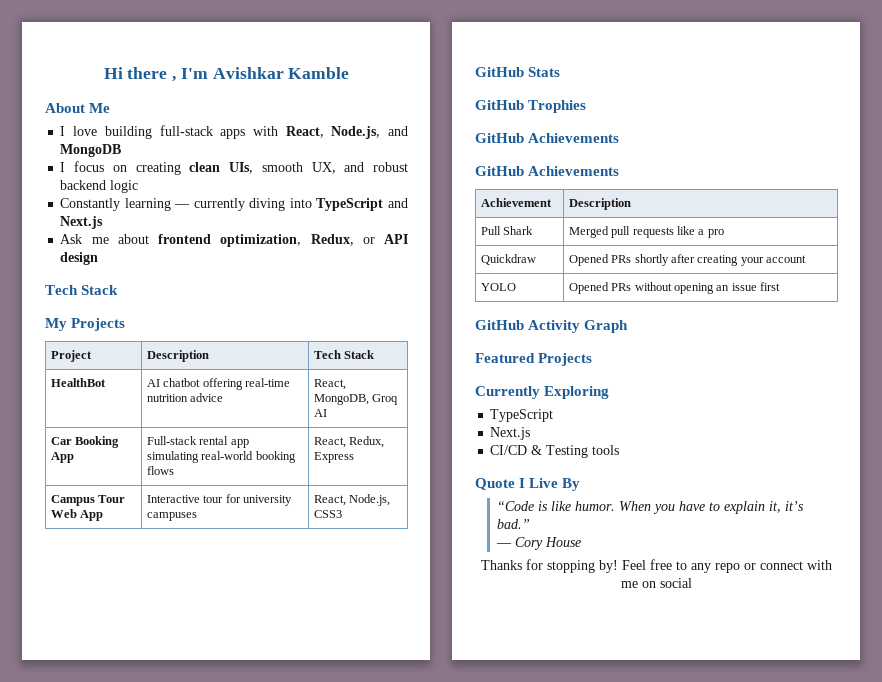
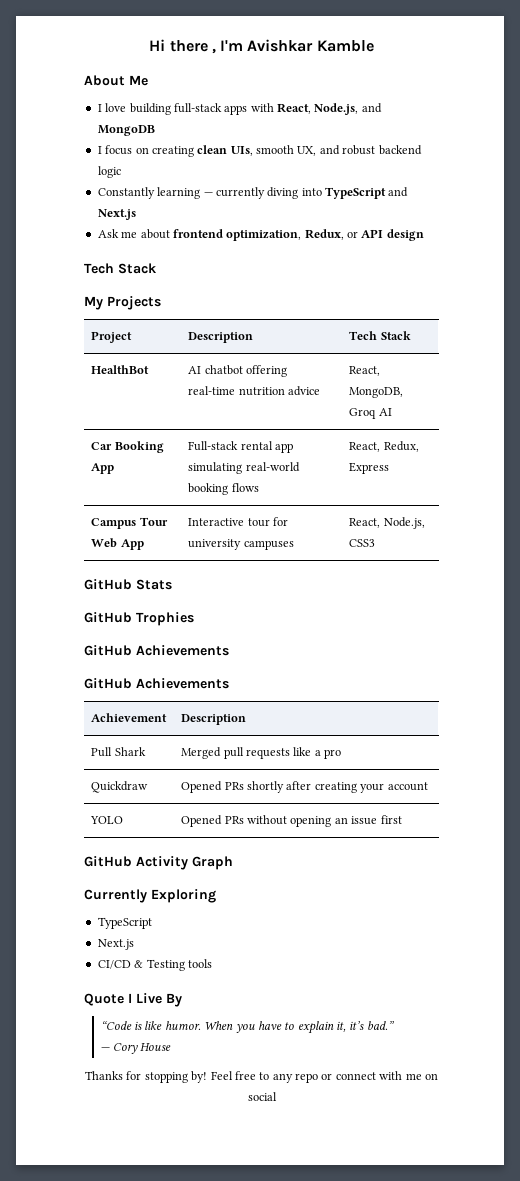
[475,353,593,366] // Featured Projects -> (233, 863) none

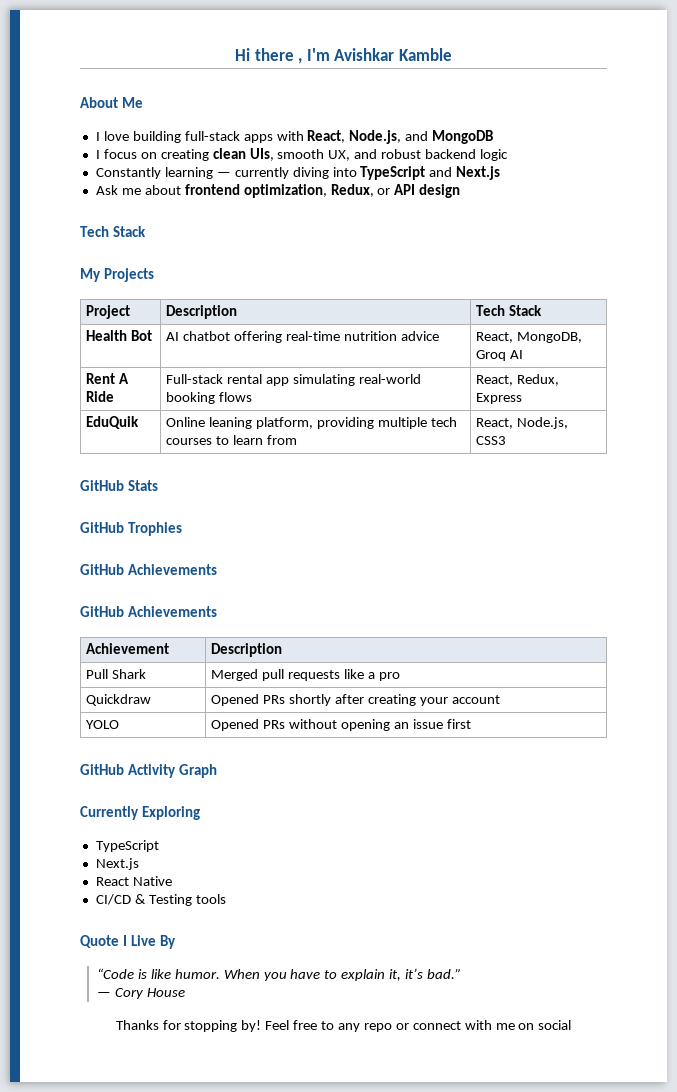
[91,365,150,374] HealthBot -> [86,330,153,341] Health Bot
[91,441,164,453] [91,463,115,474] Car Booking App -> [86,373,130,384] [86,391,115,402] Rent A Ride
[91,517,168,529] [91,538,144,550] [188,517,289,527] [188,539,294,550] Campus Tour Web App | Interactive tour for university campuses -> [86,416,140,429] [166,417,458,429] [166,435,298,445] EduQuik | Online leaning platform, providing multiple tech courses to learn from
(134, 944) none -> [95,876,172,886] // React Native

